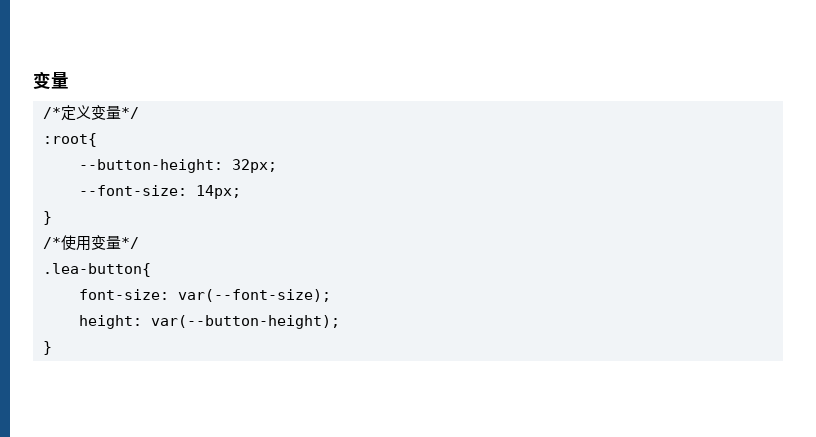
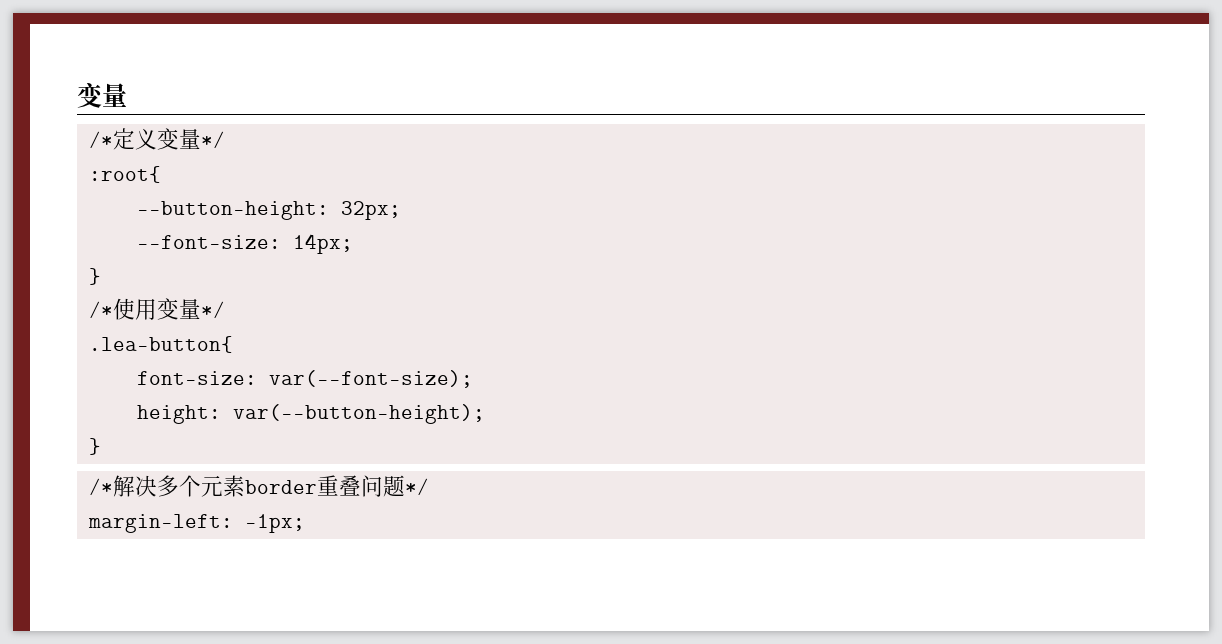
(52, 348) none -> [89,475,429,497] [88,514,305,533] // /*解决多个元素border重叠问题*/ // margin-left: -1px;

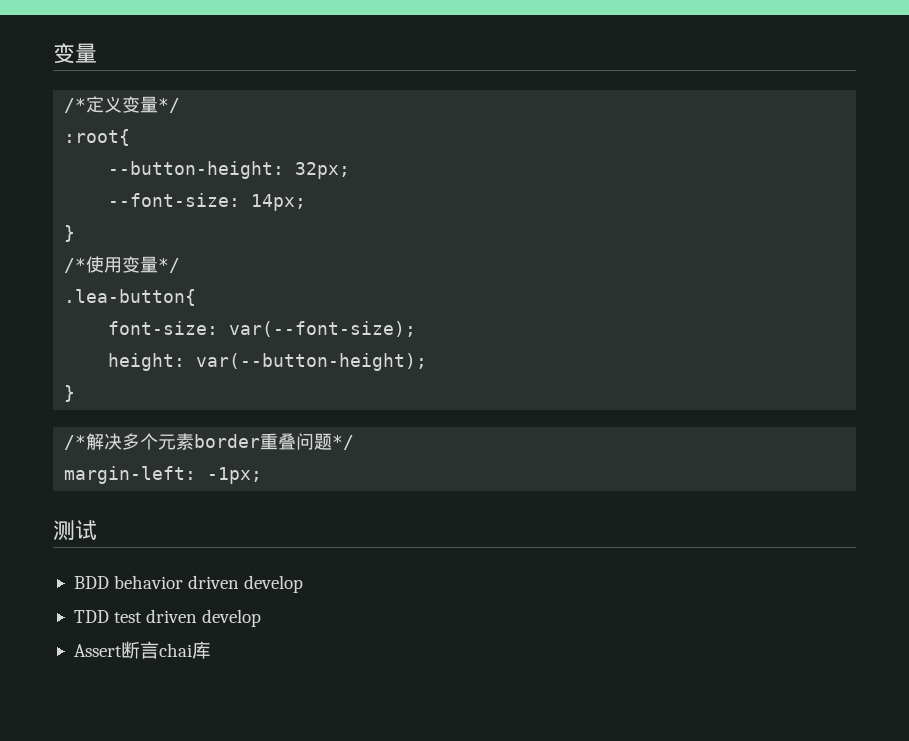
(305, 523) none -> [53,520,97,541] [73,575,304,593] [73,609,262,627] [73,641,211,659] // 测试 // BDD behavior driven develop // TDD test driven develop // Assert断言chai库

